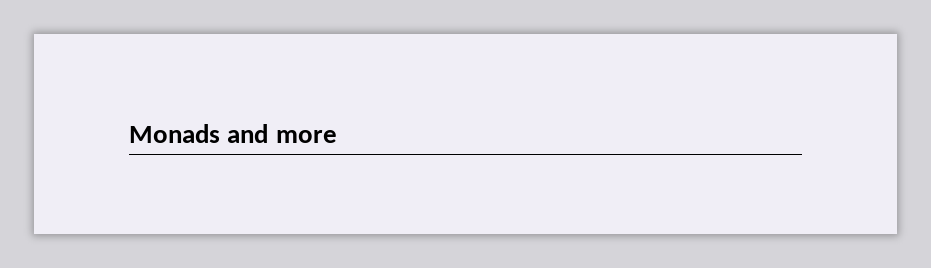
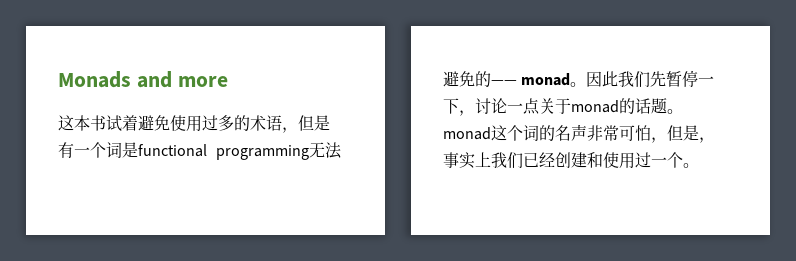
(337, 136) none -> [58,115,330,133] [58,142,342,160] [443,70,715,88] [443,98,683,116] [443,124,715,143] [443,152,699,169] // 这本书试着避免使用过多的术语，但是有一个词是functional programming无法避免的—— monad。因此我们先暂停一下，讨论一点关于monad的话题。monad这个词的名声非常可怕，但是，事实上我们已经创建和使用过一个。

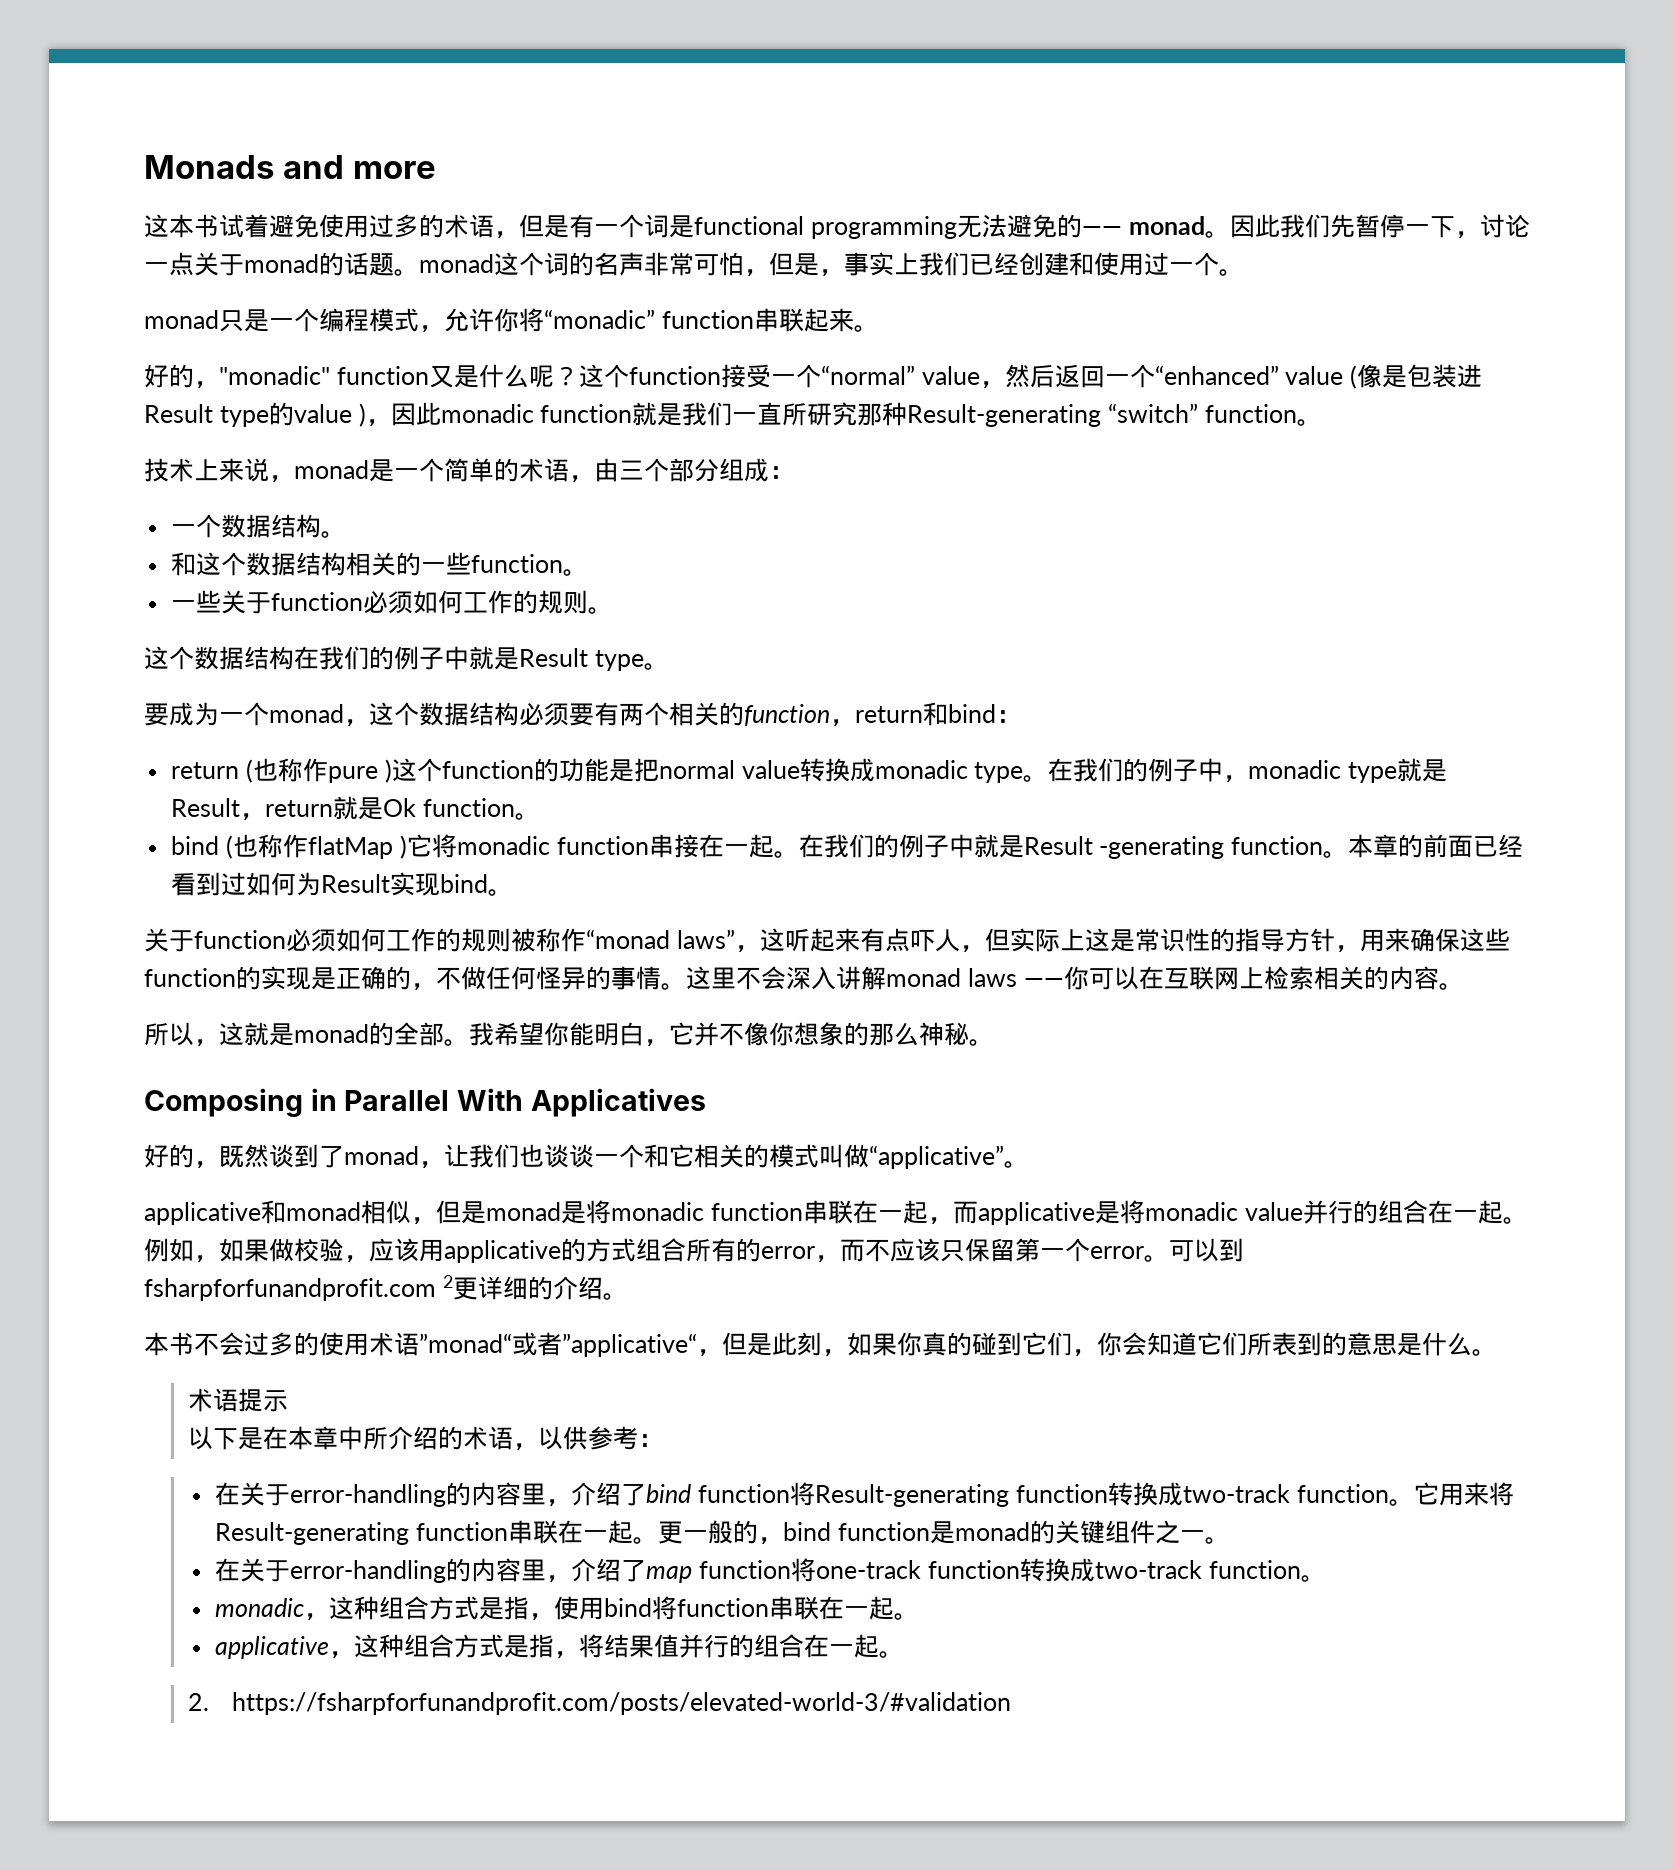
(699, 165) none -> [144,308,879,333] [144,364,1482,389] [144,402,1322,427] [144,458,794,483] [171,514,347,538] [171,552,589,576] [171,590,614,614] [144,646,669,671] [144,702,1021,727] [171,758,1448,783] [171,796,541,821] [171,834,1524,859] [171,872,514,896] [144,928,1510,953] [144,966,1464,991] [144,1022,994,1047] [144,1088,706,1118] [144,1144,1029,1169] [144,1200,1528,1225] [144,1238,1244,1263] [144,1275,628,1301] [144,1332,1497,1357] [188,1388,289,1412] [188,1426,664,1451] [215,1482,1514,1507] [215,1520,1230,1545] [215,1558,1326,1583] [215,1596,920,1621] [215,1634,905,1659] [188,1692,1012,1715] // monad只是一个编程模式，允许你将“monadic” function串联起来。 // 好的，"monadic" function又是什么呢？这个function接受一个“normal” value，然后返回一个“enhanced” value (像是包装进Result type的value )，因此monadic function就是我们一直所研究那种Result-generating “switch” function。 // 技术上来说，monad是一个简单的术语，由三个部分组成： // 一个数据结构。 // 和这个数据结构相关的一些function。 // 一些关于function必须如何工作的规则。 // 这个数据结构在我们的例子中就是Result type。 // 要成为一个monad，这个数据结构必须要有两个相关的function，return和bind： // return (也称作pure )这个function的功能是把normal value转换成monadic type。在我们的例子中，monadic type就是Result，return就是Ok function。 // bind (也称作flatMap )它将monadic function串接在一起。在我们的例子中就是Result -generating function。本章的前面已经看到过如何为Result实现bind。 // 关于function必须如何工作的规则被称作“monad laws”，这听起来有点吓人，但实际上这是常识性的指导方针，用来确保这些function的实现是正确的，不做任何怪异的事情。这里不会深入讲解monad laws ——你可以在互联网上检索相关的内容。 // 所以，这就是monad的全部。我希望你能明白，它并不像你想象的那么神秘。 // Composing in Parallel With Applicatives // 好的，既然谈到了monad，让我们也谈谈一个和它相关的模式叫做“applicative”。 // applicative和monad相似，但是monad是将monadic function串联在一起，而applicative是将monadic value并行的组合在一起。例如，如果做校验，应该用applicative的方式组合所有的error，而不应该只保留第一个error。可以到fsharpforfunandprofit.com 2更详细的介绍。 // 本书不会过多的使用术语”monad“或者”applicative“，但是此刻，如果你真的碰到它们，你会知道它们所表到的意思是什么。 // 术语提示 // 以下是在本章中所介绍的术语，以供参考： // 在关于error-handling的内容里，介绍了bind function将Result-generating function转换成two-track function。它用来将Result-generating function串联在一起。更一般的，bind function是monad的关键组件之一。 // 在关于error-handling的内容里，介绍了map function将one-track function转换成two-track function。 // monadic，这种组合方式是指，使用bind将function串联在一起。 // applicative，这种组合方式是指，将结果值并行的组合在一起。 // 2. https://fsharpforfunandprofit.com/posts/elevated-world-3/#validation

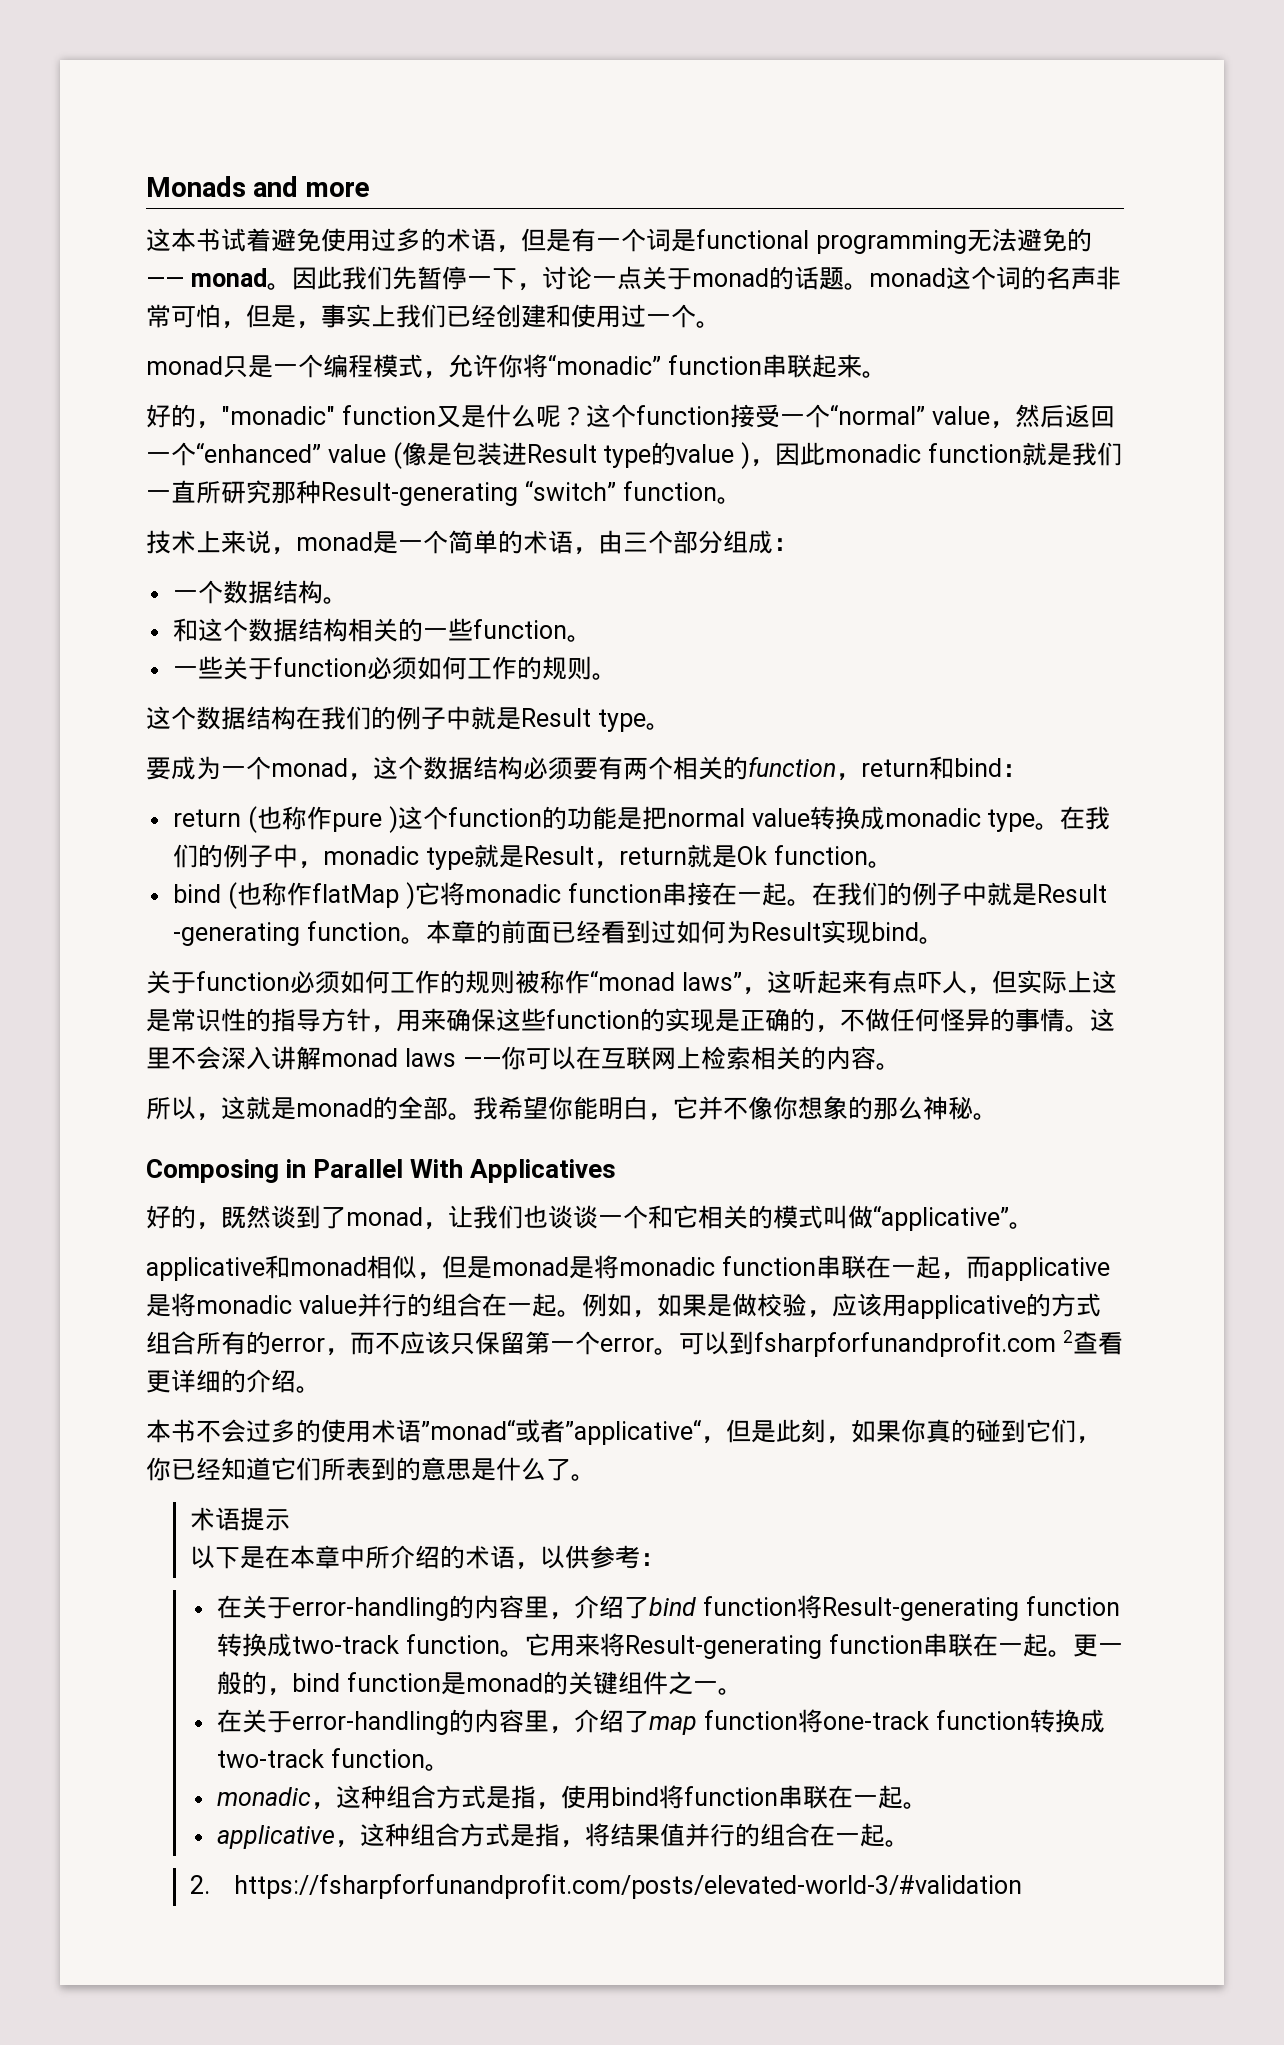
(269, 1250) none -> [706,1294,732,1317] 是
(453, 1281) none -> [1072,1331,1123,1355] 查看
[1122,1332,1147,1356] 会 -> [171,1457,221,1480] 已经
(1472, 1344) none -> [546,1459,571,1481] 了

